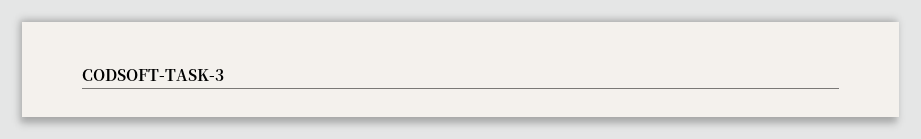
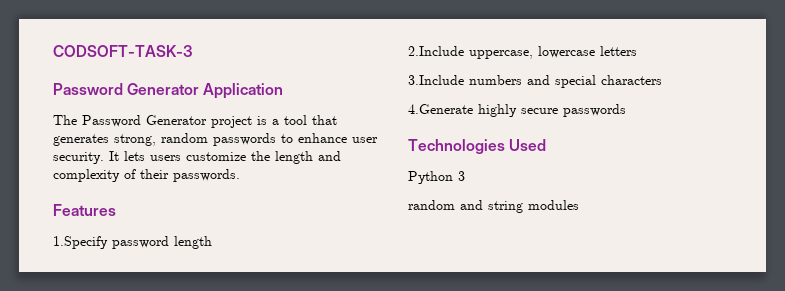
(224, 75) none -> [53,83,284,99] [53,115,337,128] [53,133,378,146] [53,151,341,164] [53,169,240,182] [53,204,116,216] [53,236,212,249] [408,46,637,59] [408,75,662,88] [408,104,626,117] [408,139,547,154] [408,171,465,184] [408,200,579,213] // Password Generator Application // The Password Generator project is a tool that generates strong, random passwords to enhance user security. It lets users customize the length and complexity of their passwords. // Features // 1.Specify password length // 2.Include uppercase, lowercase letters // 3.Include numbers and special characters // 4.Generate highly secure passwords // Technologies Used // Python 3 // random and string modules

